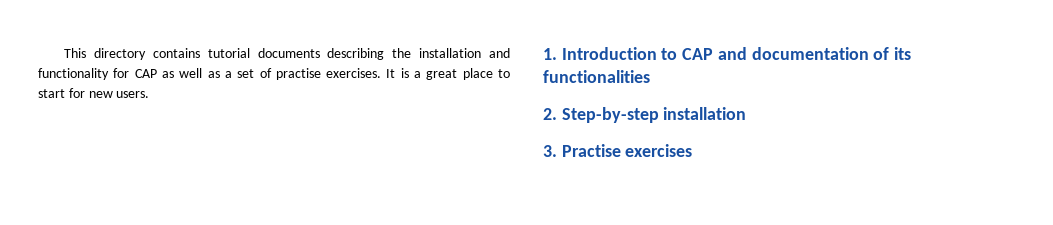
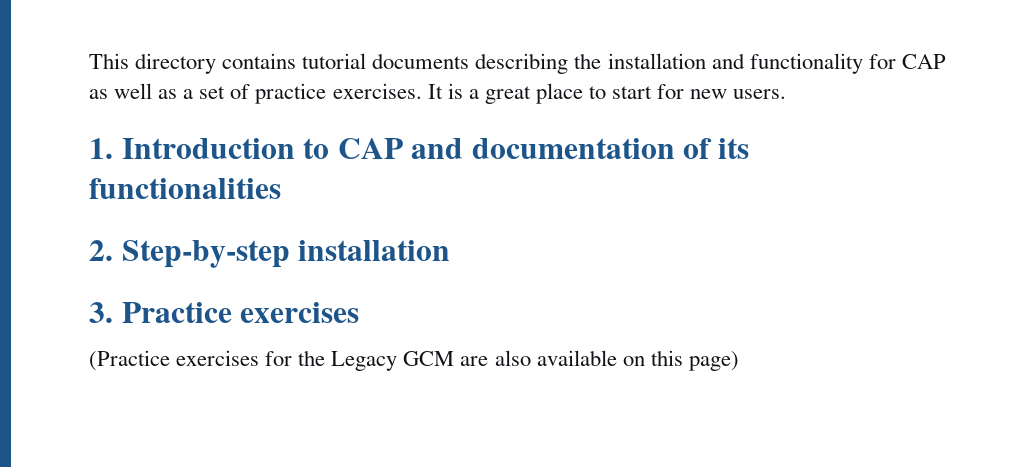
[275,68,321,80] practise -> [255,83,327,104] practice
[561,144,693,157] Practise exercises -> [121,302,360,323] [89,350,739,371] Practice exercises // (Practice exercises for the Legacy GCM are also available on this page)

